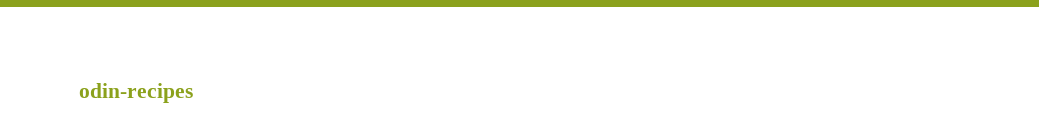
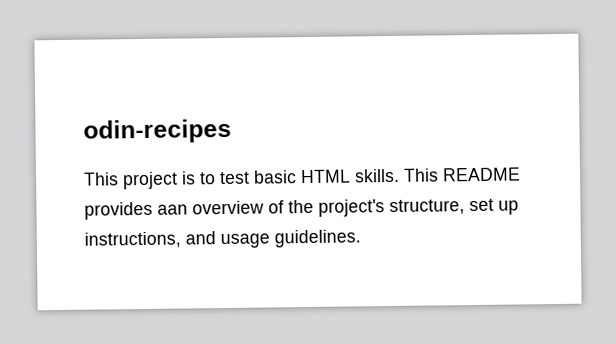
(193, 93) none -> [83,167,521,190] [84,198,519,220] [84,229,361,249] // This project is to test basic HTML skills. This README provides aan overview of the project's structure, set up instructions, and usage guidelines.

